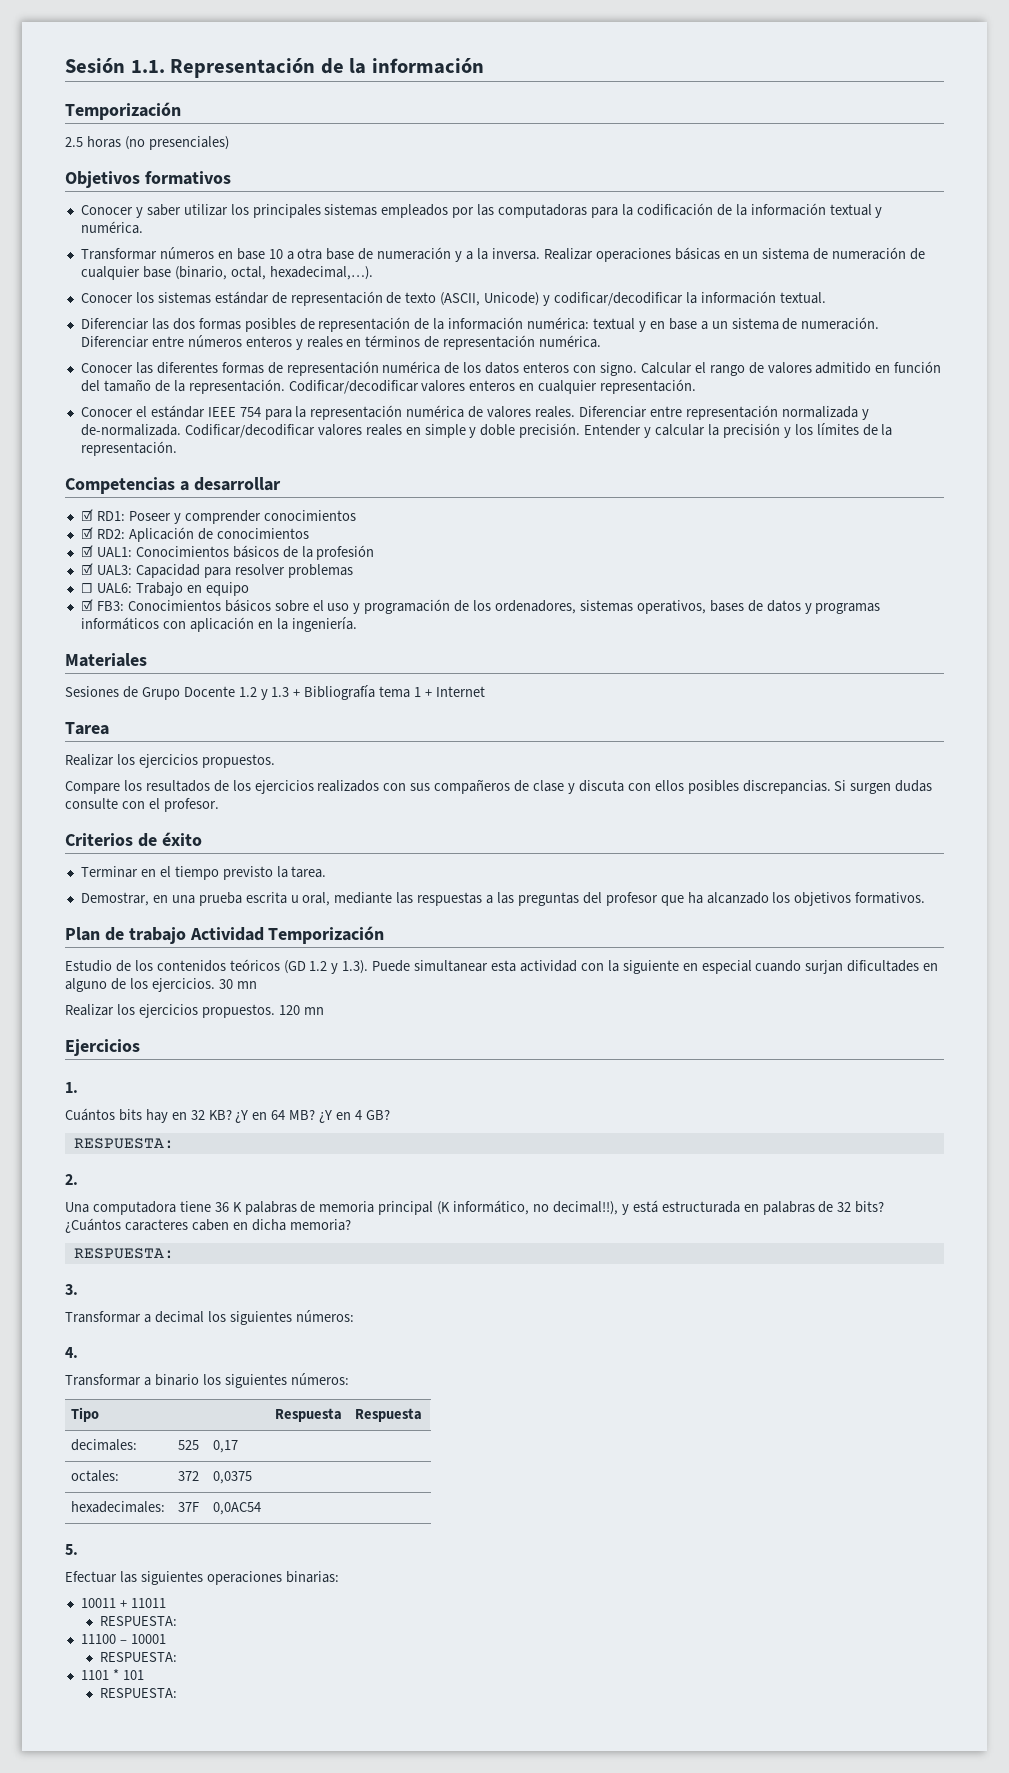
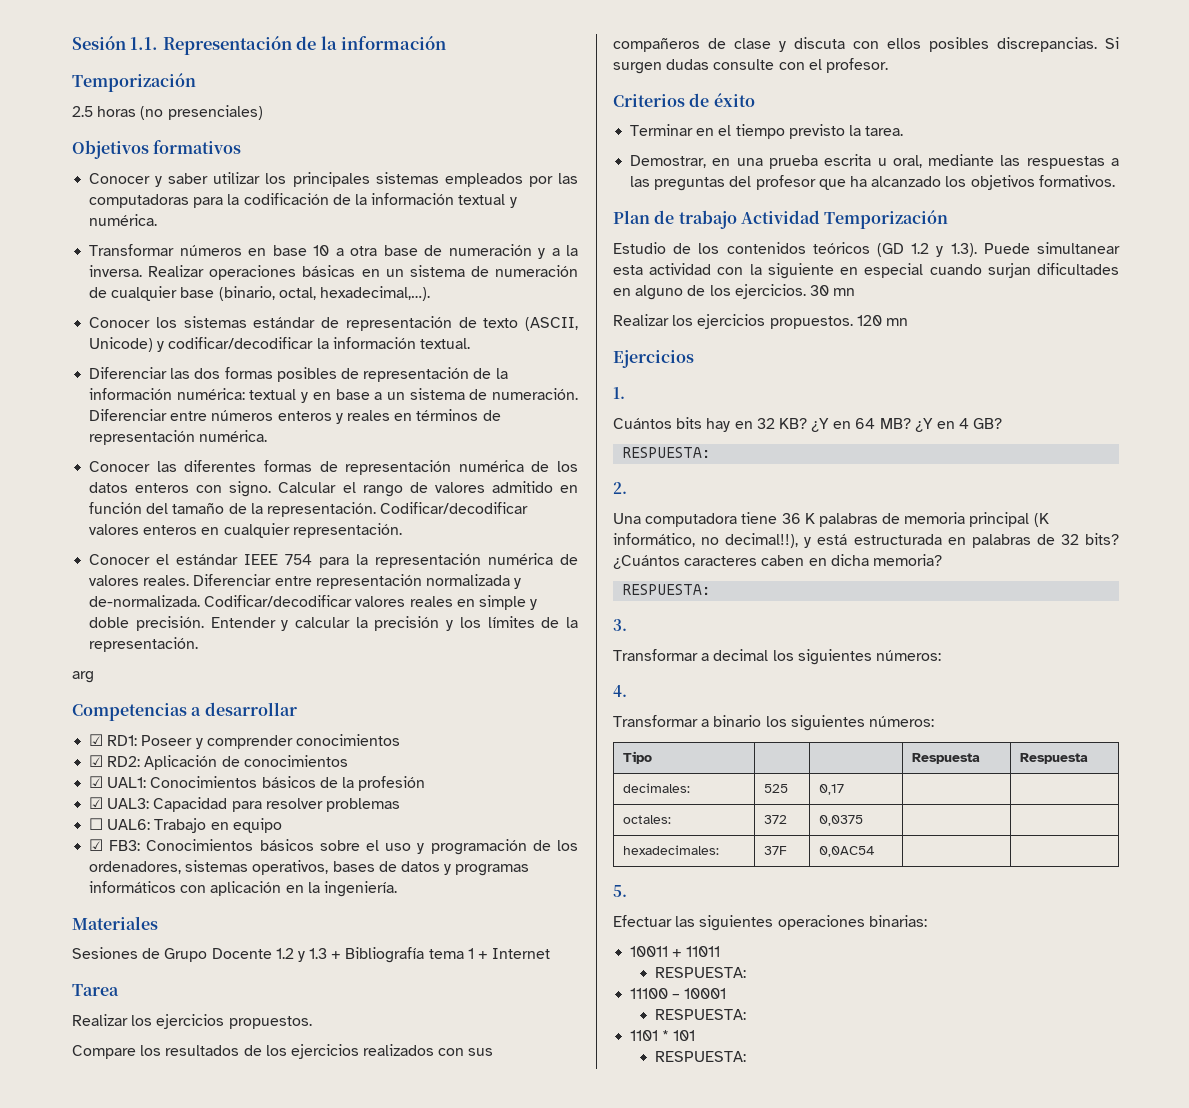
(177, 448) none -> [72,671,94,683] // arg

